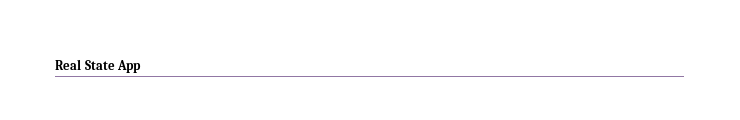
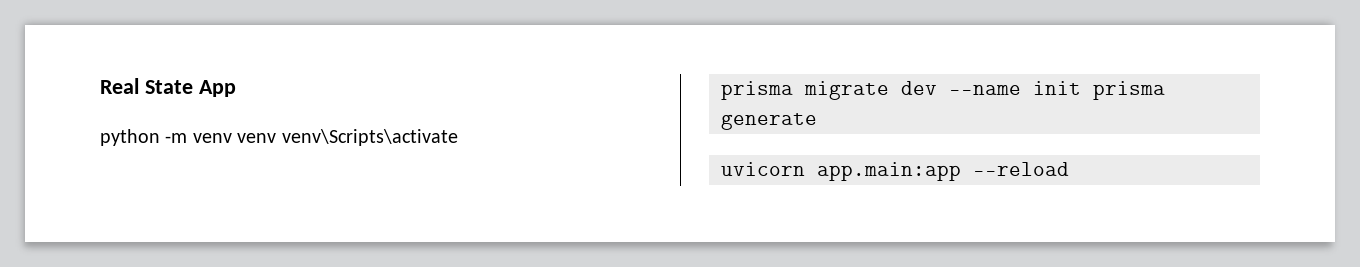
(142, 66) none -> [100,129,458,146] [721,81,1165,100] [721,113,817,130] [721,162,1069,181] // python -m venv venv venv\Scripts\activate // prisma migrate dev --name init prisma generate // uvicorn app.main:app --reload

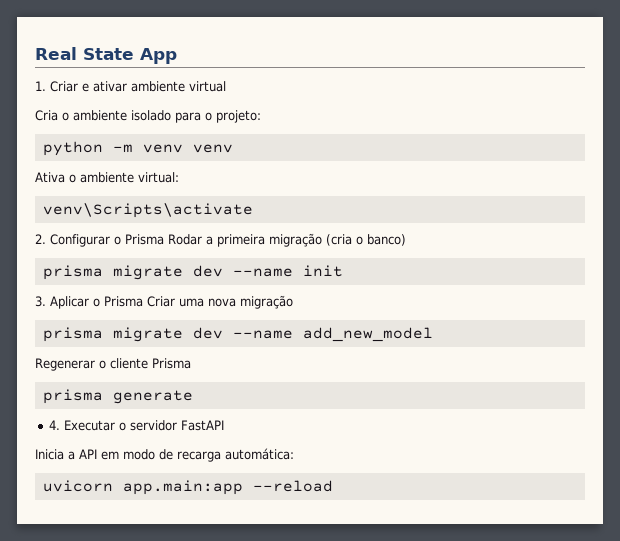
[100,129,458,146] python -m venv venv venv\Scripts\activate -> [35,81,226,92] [35,110,261,123] [42,141,233,156] [35,172,179,183] [42,203,253,218] [35,233,406,247] 1. Criar e ativar ambiente virtual // Cria o ambiente isolado para o projeto: // python -m venv venv // Ativa o ambiente virtual: // venv\Scripts\activate // 2. Configurar o Prisma Rodar a primeira migração (cria o banco)
[1093,81,1165,100] [721,113,817,130] prisma generate -> [35,295,293,309] [42,327,433,342] [35,358,191,371] [42,389,193,404] [49,420,225,431] [35,448,294,462] // 3. Aplicar o Prisma Criar uma nova migração // prisma migrate dev --name add_new_model // Regenerar o cliente Prisma // prisma generate // 4. Executar o servidor FastAPI // Inicia a API em modo de recarga automática:

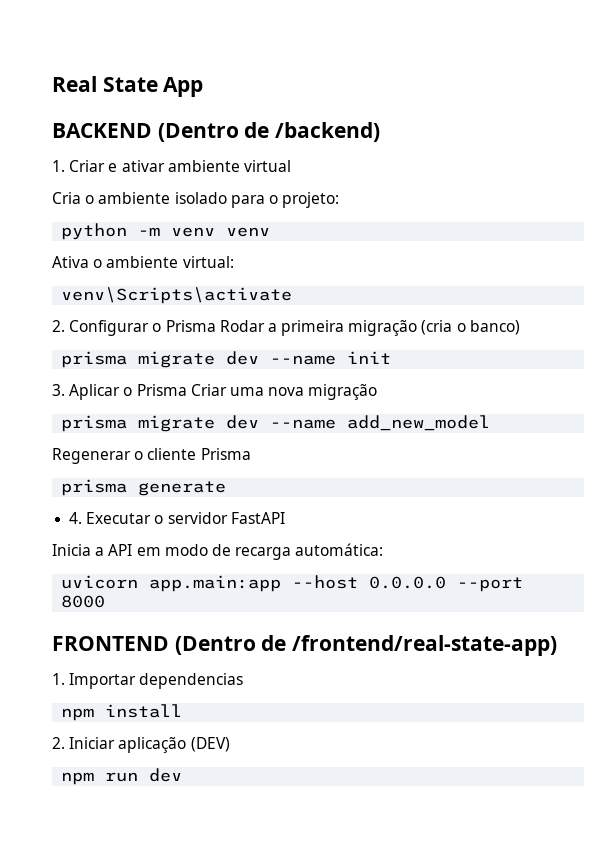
(177, 56) none -> [52,122,381,142] // BACKEND (Dentro de /backend)
[252,480,333,492] --reload -> [292,575,524,592] [61,595,106,608] [52,635,558,656] [52,673,244,689] [61,704,183,721] [52,737,230,753] [61,768,183,785] --host 0.0.0.0 --port 8000 // FRONTEND (Dentro de /frontend/real-state-app) // 1. Importar dependencias // npm install // 2. Iniciar aplicação (DEV) // npm run dev

